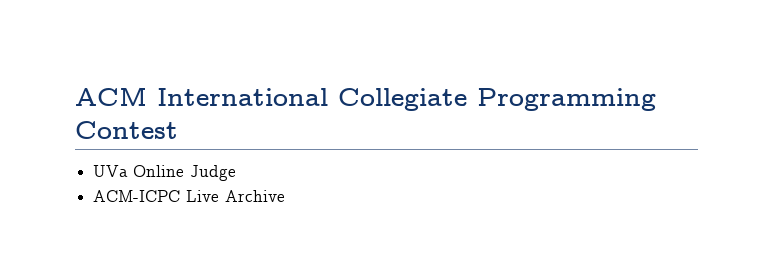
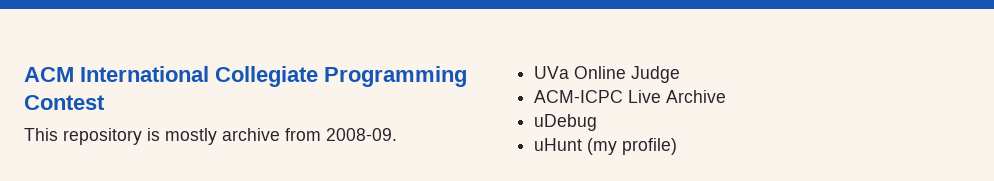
(178, 130) none -> [24,128,397,145] // This repository is mostly archive from 2008-09.
(286, 196) none -> [534,114,598,131] [534,138,678,155] // uDebug // uHunt (my profile)

